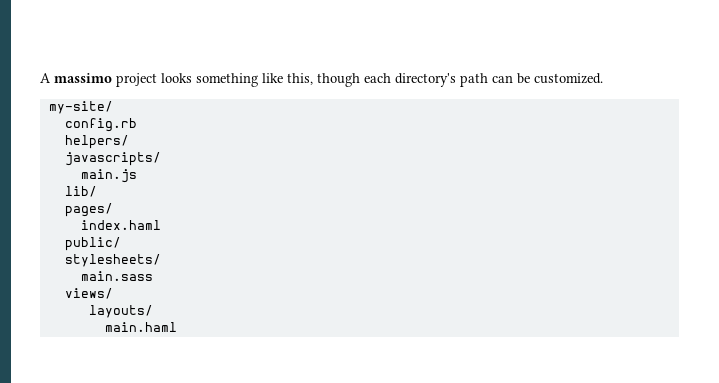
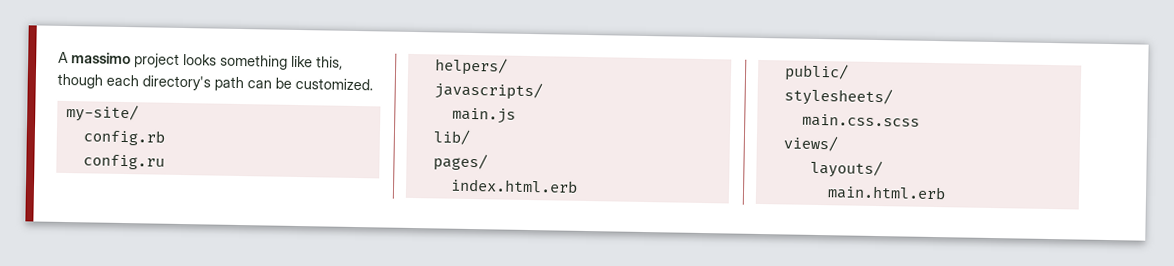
(137, 125) none -> [82,154,165,170] // config.ru
[80,220,161,230] index.haml -> [449,178,578,193] index.html.erb
[80,271,153,281] main.sass -> [801,113,920,128] main.css.scss
[104,322,177,332] main.haml -> [826,185,946,201] main.html.erb

